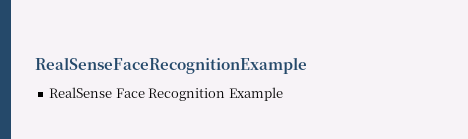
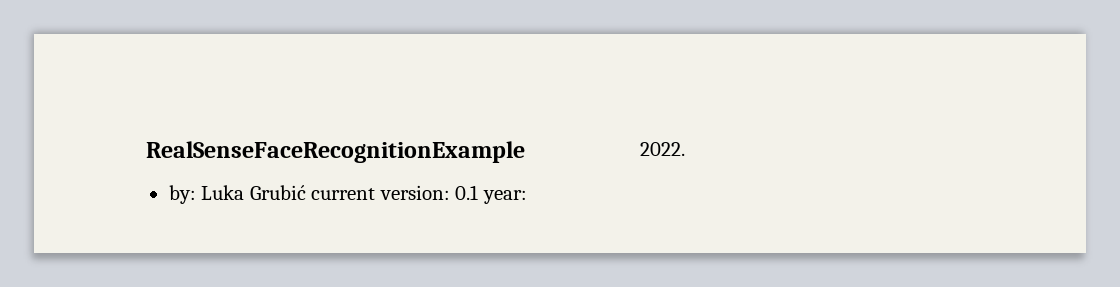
[49,87,283,101] RealSense Face Recognition Example -> [168,185,527,204] [639,142,685,156] by: Luka Grubić current version: 0.1 year: 2022.

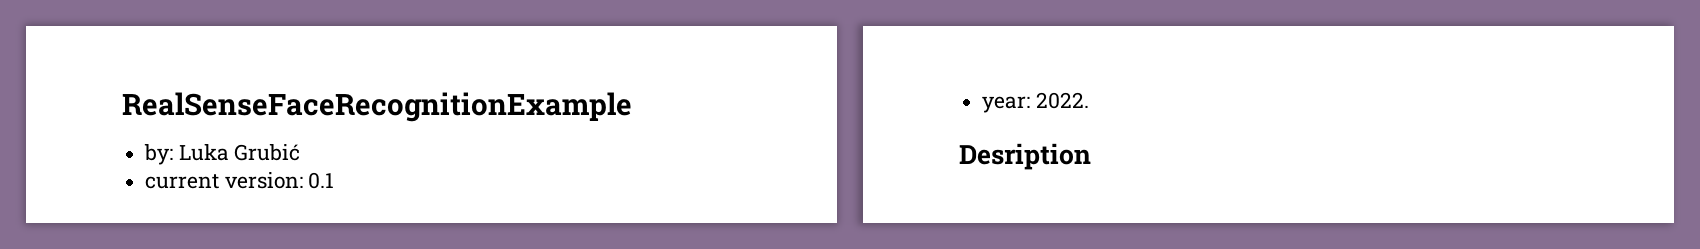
(306, 192) none -> (301, 152) //
(479, 192) none -> (335, 180) //
(685, 149) none -> [959,143,1091,170] // Desription

